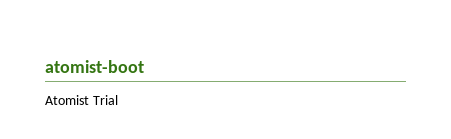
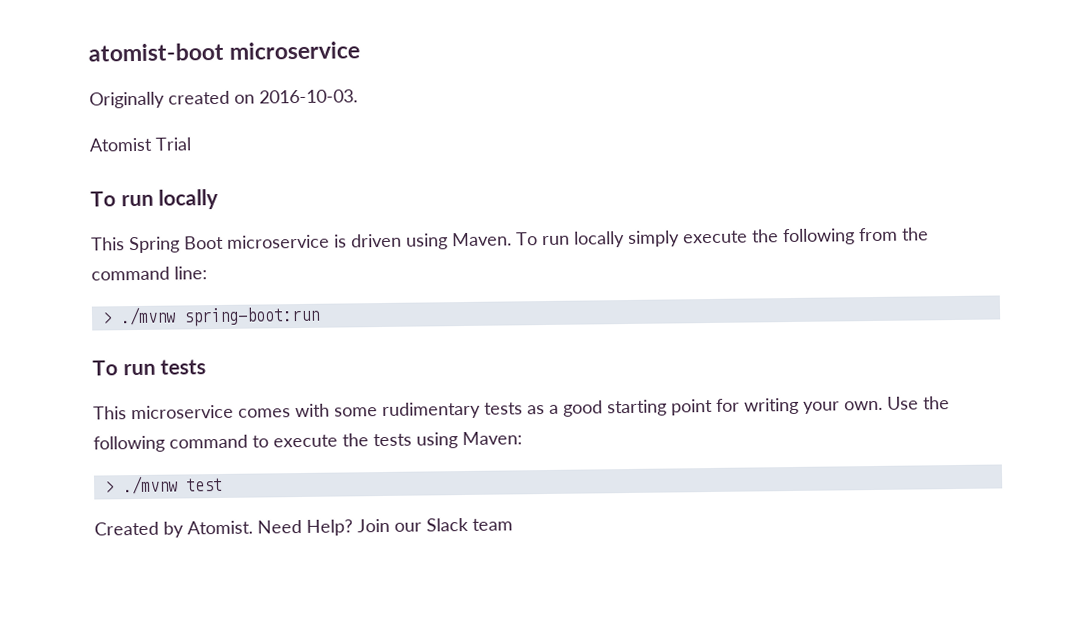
[45,95,118,105] // Atomist Trial -> [229,41,361,60] [89,89,358,109] [89,137,191,152] [90,188,220,210] [91,227,929,254] [91,266,208,281] [101,306,320,327] [92,359,207,376] [93,396,950,420] [93,431,523,453] [104,475,223,495] [94,517,513,538] microservice // Originally created on 2016-10-03. // Atomist Trial // To run locally // This Spring Boot microservice is driven using Maven. To run locally simply execute the following from the command line: // > ./mvnw spring-boot:run // To run tests // This microservice comes with some rudimentary tests as a good starting point for writing your own. Use the following command to execute the tests using Maven: // > ./mvnw test // Created by Atomist. Need Help? Join our Slack team

